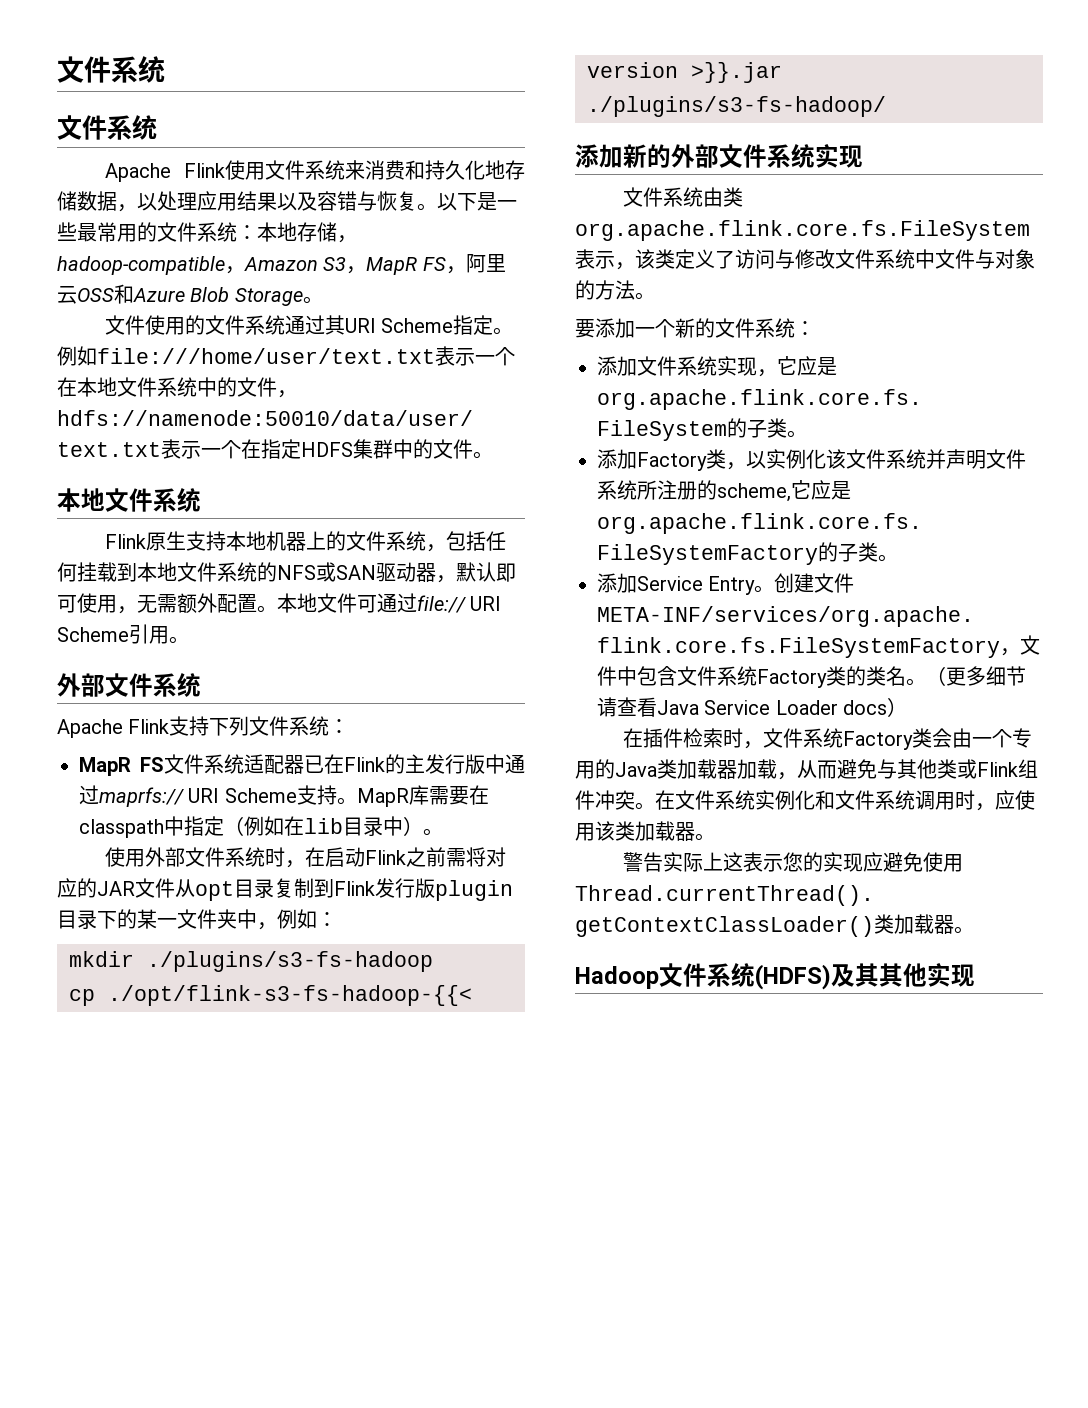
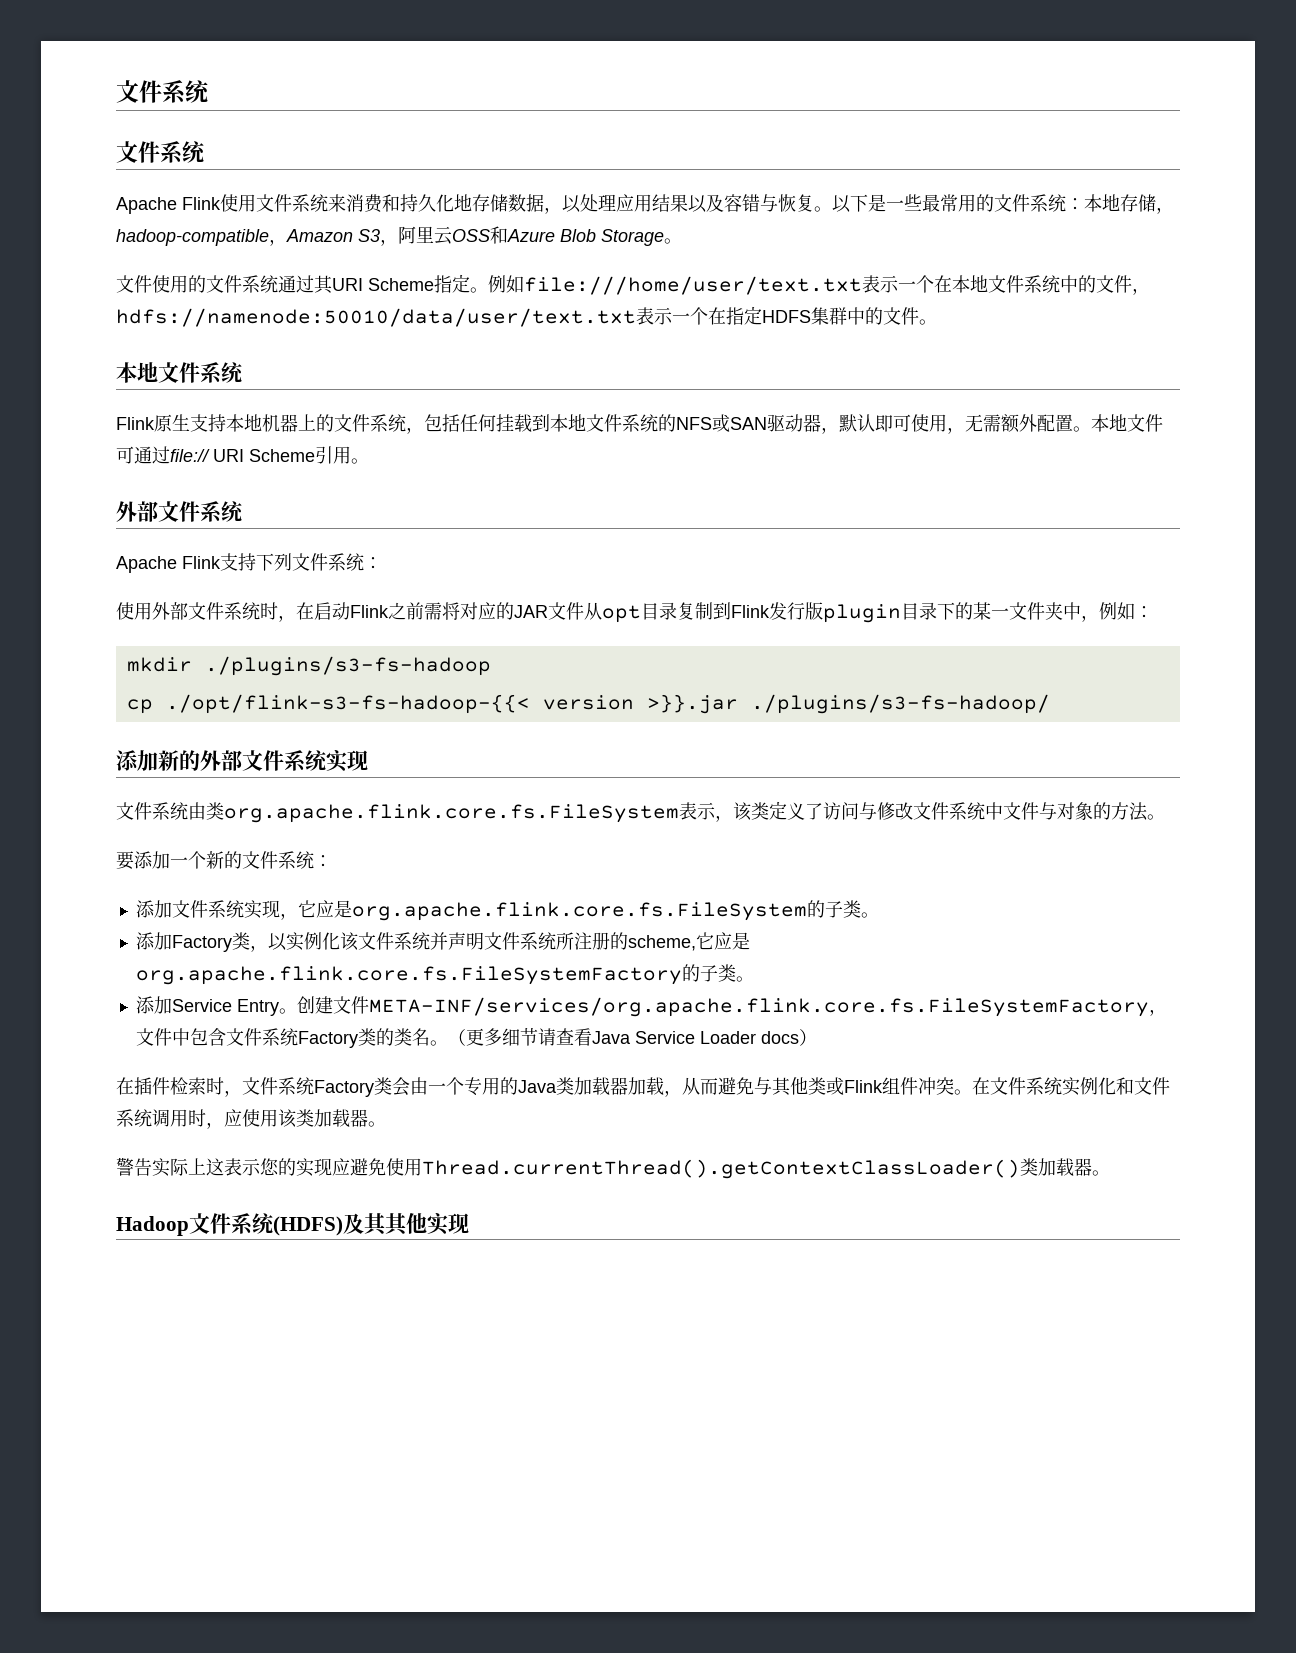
[366,257,466,275] MapR FS， -> (398, 242) none
[79,754,525,776] [79,785,489,807] [79,816,443,838] // MapR FS文件系统适配器已在Flink的主发行版中通过maprfs:// URI Scheme支持。MapR库需要在classpath中指定（例如在lib目录中）。 -> (382, 563) none

